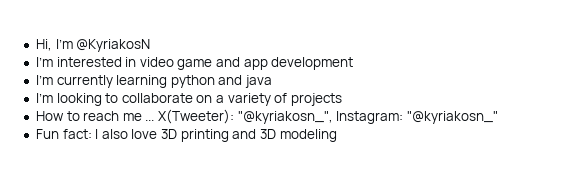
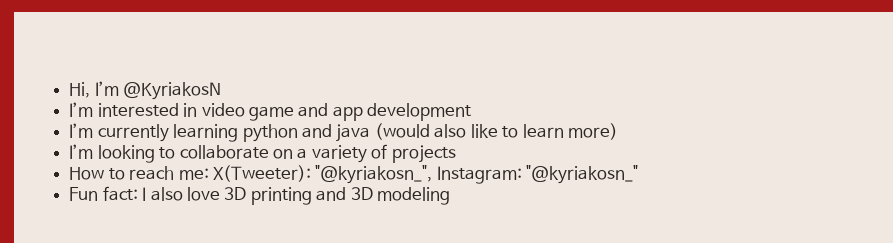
(273, 81) none -> [374,123,619,140] (would also like to learn more)
[122,113,155,121] me ... -> [178,168,209,180] me:

